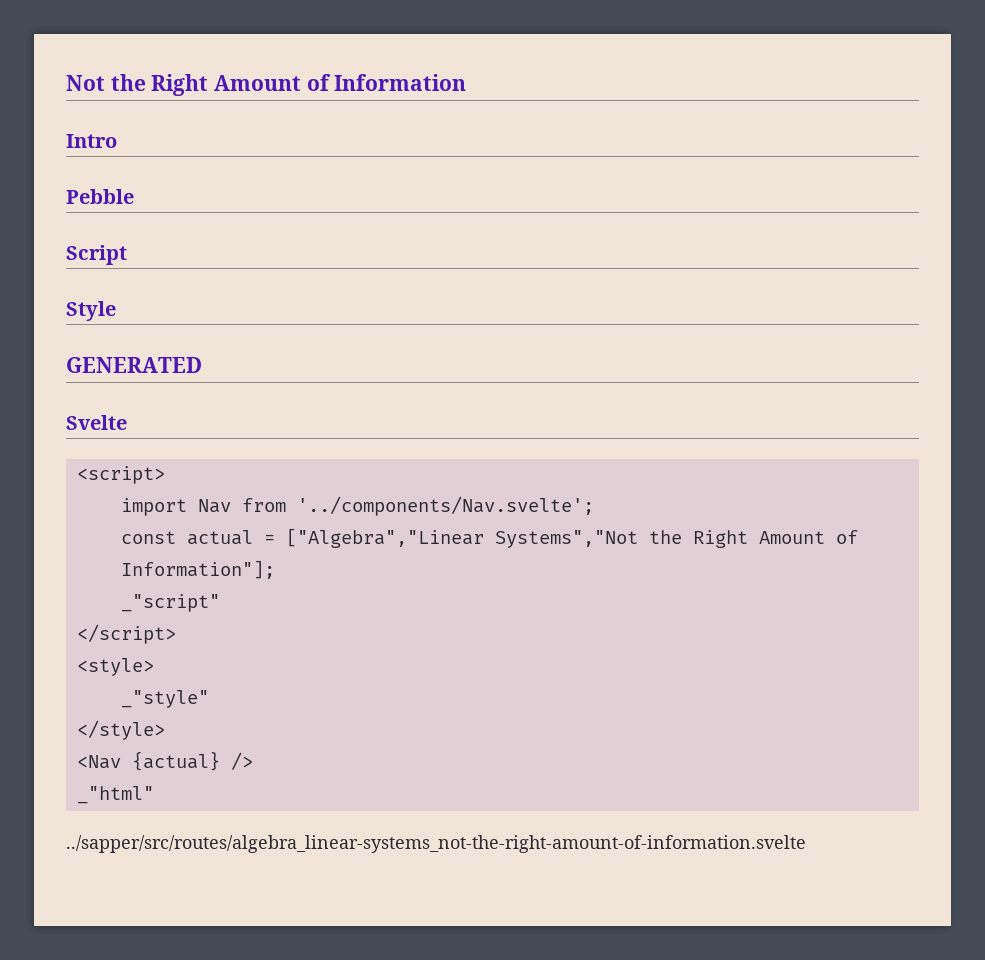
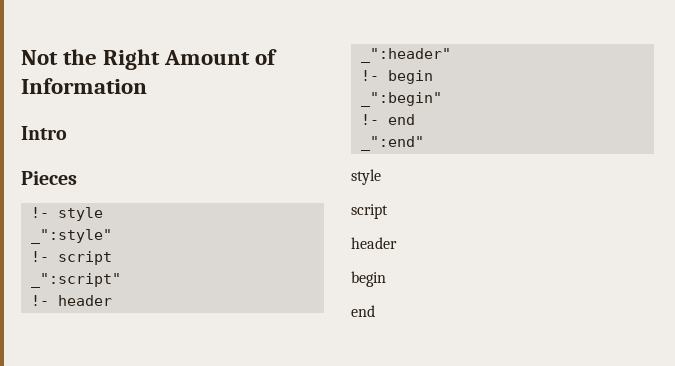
[66,189,134,204] [66,245,127,265] [66,301,116,321] [66,357,202,373] [66,415,127,430] [76,466,165,484] [120,496,594,516] [120,528,858,548] [120,560,275,579] [120,594,220,612] [76,624,176,644] [76,658,154,676] [120,690,209,708] [76,720,165,740] [76,751,253,771] [76,786,154,804] [66,835,806,853] Pebble // Script // Style // GENERATED // Svelte // <script> // import Nav from '../components/Nav.svelte'; // const actual = ["Algebra","Linear Systems","Not the Right Amount of Information"]; // _"script" // </script> // <style> // _"style" // </style> // <Nav {actual} /> // _"html" // ../sapper/src/routes/algebra_linear-systems_not-the-right-amount-of-information.svelte -> [21,171,77,185] [30,207,103,221] [30,229,112,244] [30,251,112,265] [30,273,121,288] [30,295,112,306] [360,48,451,63] [360,70,433,84] [360,92,442,107] [360,114,415,125] [360,136,424,151] [351,169,381,185] [351,204,388,219] [351,237,397,249] [351,271,386,287] [351,305,375,317] Pieces // !- style // _":style" // !- script // _":script" // !- header // _":header" // !- begin // _":begin" // !- end // _":end" // style // script // header // begin // end

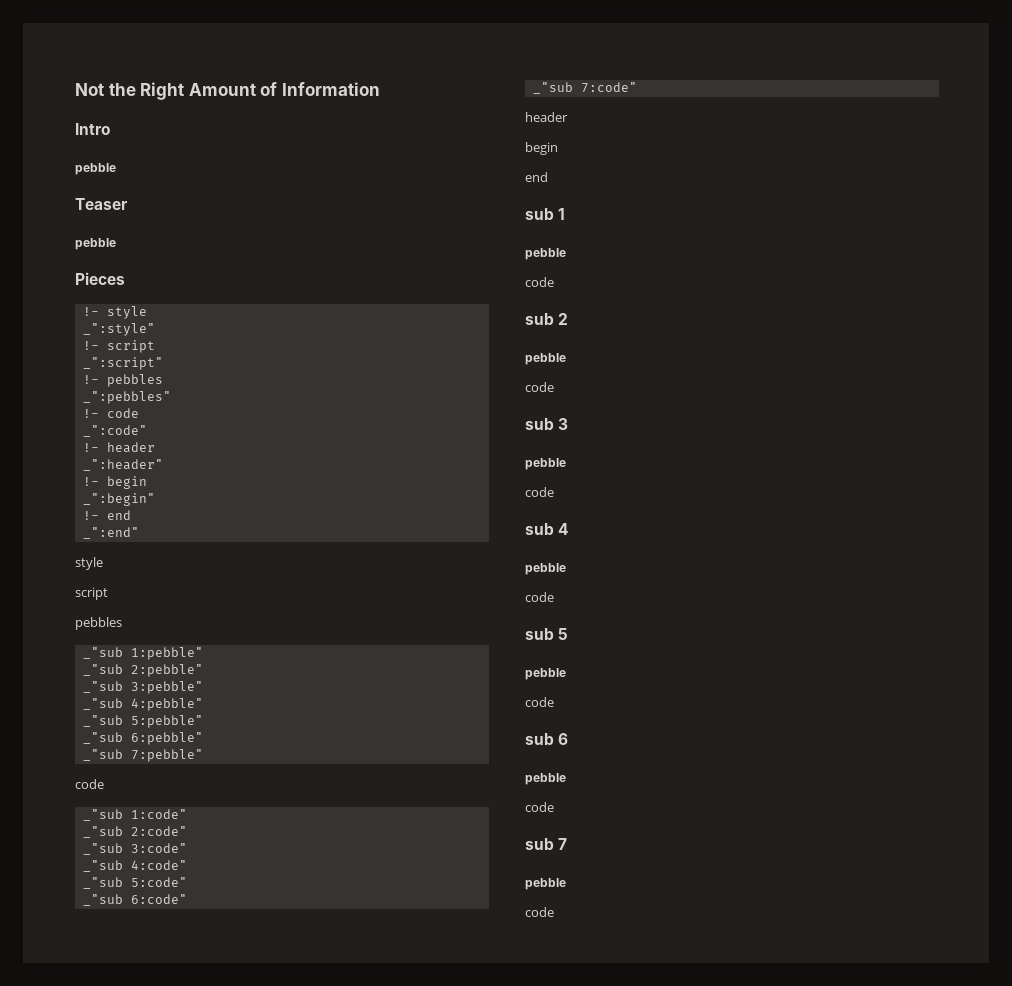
(67, 133) none -> [75,163,116,175] [75,198,128,210] [75,238,116,250] // pebble // Teaser // pebble
(121, 280) none -> [82,374,163,387] [82,391,171,404] [82,408,139,418] [82,425,147,437] // !- pebbles // _":pebbles" // !- code // _":code"
[351,237,397,249] [351,271,386,287] [351,305,375,317] header // begin // end -> [75,617,122,630] [82,647,203,660] [82,664,203,677] [82,681,203,694] [82,698,203,711] [82,715,203,728] [82,732,203,745] [82,749,203,762] [75,779,104,789] [82,809,187,821] [82,826,187,838] [82,843,187,855] [82,860,187,872] [82,877,187,889] [82,894,187,906] [532,82,637,94] [525,112,568,122] [525,142,558,155] [525,172,548,182] [525,208,566,220] [525,248,566,260] [525,277,554,287] [525,313,569,325] [525,353,566,365] [525,382,554,392] [525,418,569,430] [525,458,566,470] [525,487,554,497] [525,523,569,535] [525,563,566,575] [525,592,554,602] [525,628,569,640] [525,668,566,680] [525,697,554,707] [525,733,569,745] [525,773,566,785] [525,802,554,812] [525,838,568,850] [525,878,566,890] [525,907,554,917] pebbles // _"sub 1:pebble" // _"sub 2:pebble" // _"sub 3:pebble" // _"sub 4:pebble" // _"sub 5:pebble" // _"sub 6:pebble" // _"sub 7:pebble" // code // _"sub 1:code" // _"sub 2:code" // _"sub 3:code" // _"sub 4:code" // _"sub 5:code" // _"sub 6:code" // _"sub 7:code" // header // begin // end // sub 1 // pebble // code // sub 2 // pebble // code // sub 3 // pebble // code // sub 4 // pebble // code // sub 5 // pebble // code // sub 6 // pebble // code // sub 7 // pebble // code

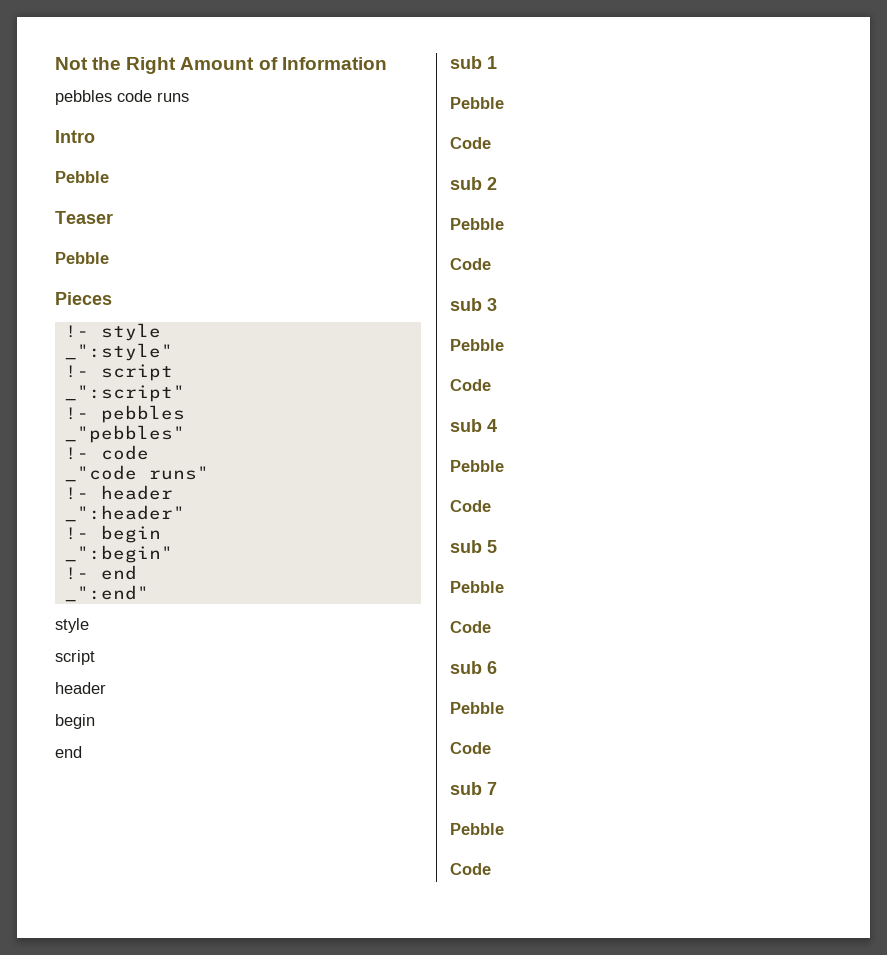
(380, 89) none -> [55,90,189,105] // pebbles code runs
[75,163,116,175] pebble -> [55,171,109,183] Pebble
[75,238,116,250] pebble -> [55,252,109,264] Pebble
[82,391,171,404] _":pebbles" -> [64,425,185,443] _"pebbles"
[82,425,147,437] _":code" -> [64,465,209,482] _"code runs"
[75,617,122,630] [82,647,203,660] [82,664,203,677] [82,681,203,694] [82,698,203,711] [82,715,203,728] [82,732,203,745] [82,749,203,762] [75,779,104,789] [82,809,187,821] [82,826,187,838] [82,843,187,855] [82,860,187,872] [82,877,187,889] [82,894,187,906] [532,82,637,94] // pebbles // _"sub 1:pebble" // _"sub 2:pebble" // _"sub 3:pebble" // _"sub 4:pebble" // _"sub 5:pebble" // _"sub 6:pebble" // _"sub 7:pebble" // code // _"sub 1:code" // _"sub 2:code" // _"sub 3:code" // _"sub 4:code" // _"sub 5:code" // _"sub 6:code" // _"sub 7:code" -> (95, 657) none
[525,248,566,260] [525,277,554,287] pebble // code -> [450,97,504,109] [450,137,491,149] Pebble // Code
[525,353,566,365] [525,382,554,392] pebble // code -> [450,218,504,230] [450,258,491,270] Pebble // Code
[525,458,566,470] [525,487,554,497] pebble // code -> [450,339,504,351] [450,379,491,391] Pebble // Code
[525,563,566,575] [525,592,554,602] pebble // code -> [450,460,504,472] [450,500,491,512] Pebble // Code
[525,668,566,680] [525,697,554,707] pebble // code -> [450,581,504,593] [450,621,491,633] Pebble // Code
[525,773,566,785] [525,802,554,812] pebble // code -> [450,702,504,714] [450,742,491,754] Pebble // Code
[525,878,566,890] [525,907,554,917] pebble // code -> [450,823,504,835] [450,863,491,875] Pebble // Code

